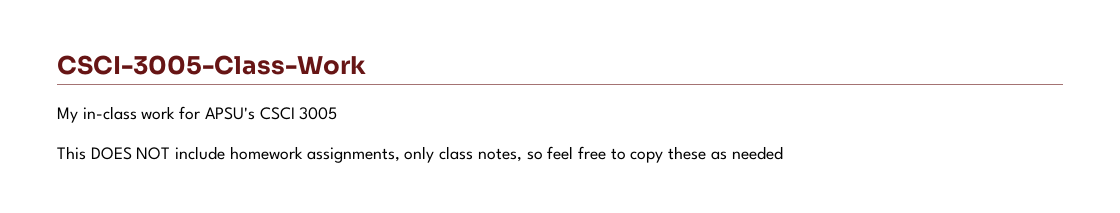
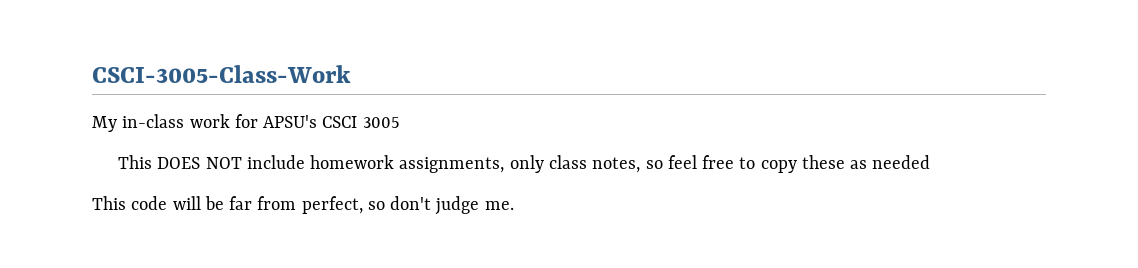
(783, 153) none -> [92,196,514,215] // This code will be far from perfect, so don't judge me.

